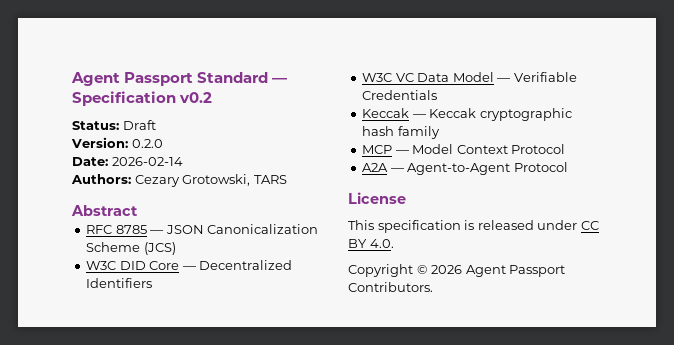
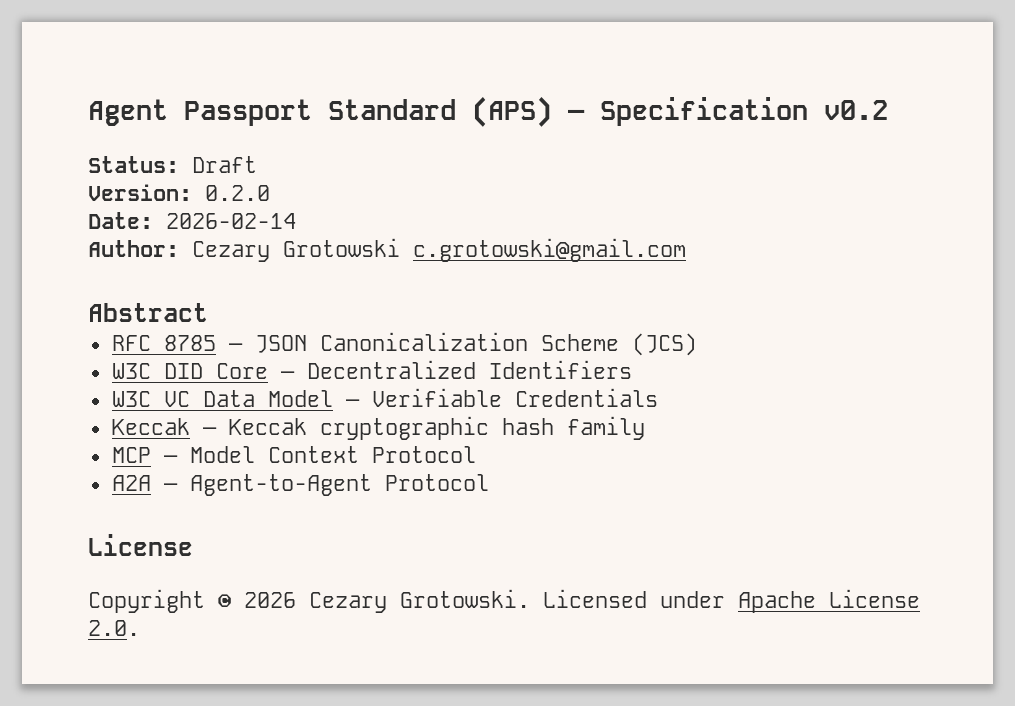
(269, 77) none -> [472,97,552,127] (APS)
[71,174,287,187] Authors: Cezary Grotowski, TARS -> [88,238,686,262] Author: Cezary Grotowski c.grotowski@gmail.com
[348,220,599,233] [348,239,394,248] [348,264,566,277] [348,282,433,292] This specification is released under CC BY 4.0. // Copyright © 2026 Agent Passport Contributors. -> [88,589,920,613] [88,620,140,636] Copyright © 2026 Cezary Grotowski. Licensed under Apache License 2.0.

